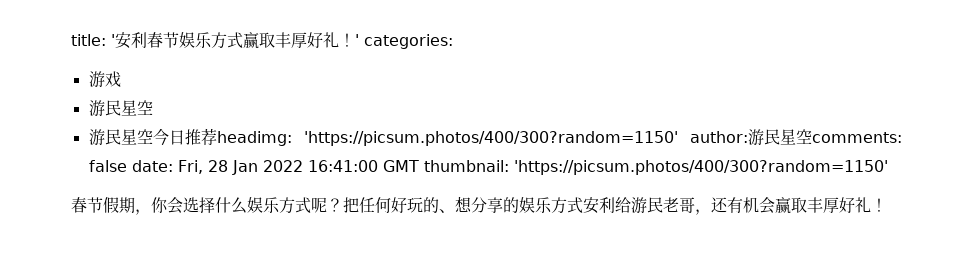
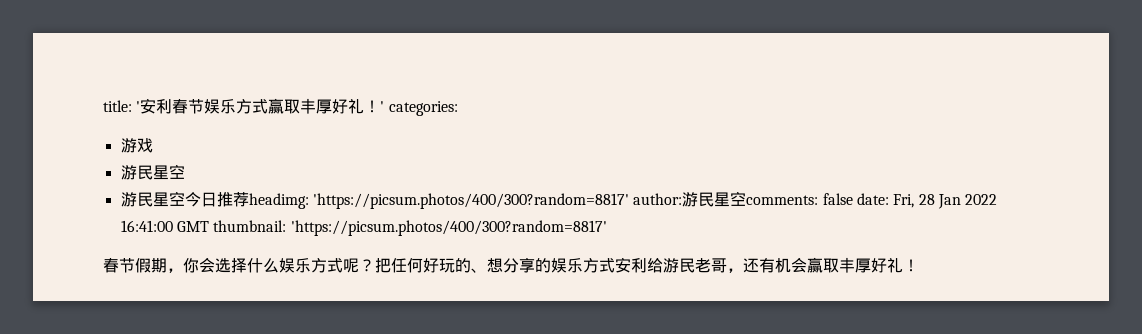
[303,131,678,146] 'https://picsum.photos/400/300?random=1150' -> [312,193,629,209] 'https://picsum.photos/400/300?random=8817'
[513,160,888,175] 'https://picsum.photos/400/300?random=1150' -> [290,220,607,236] 'https://picsum.photos/400/300?random=8817'

